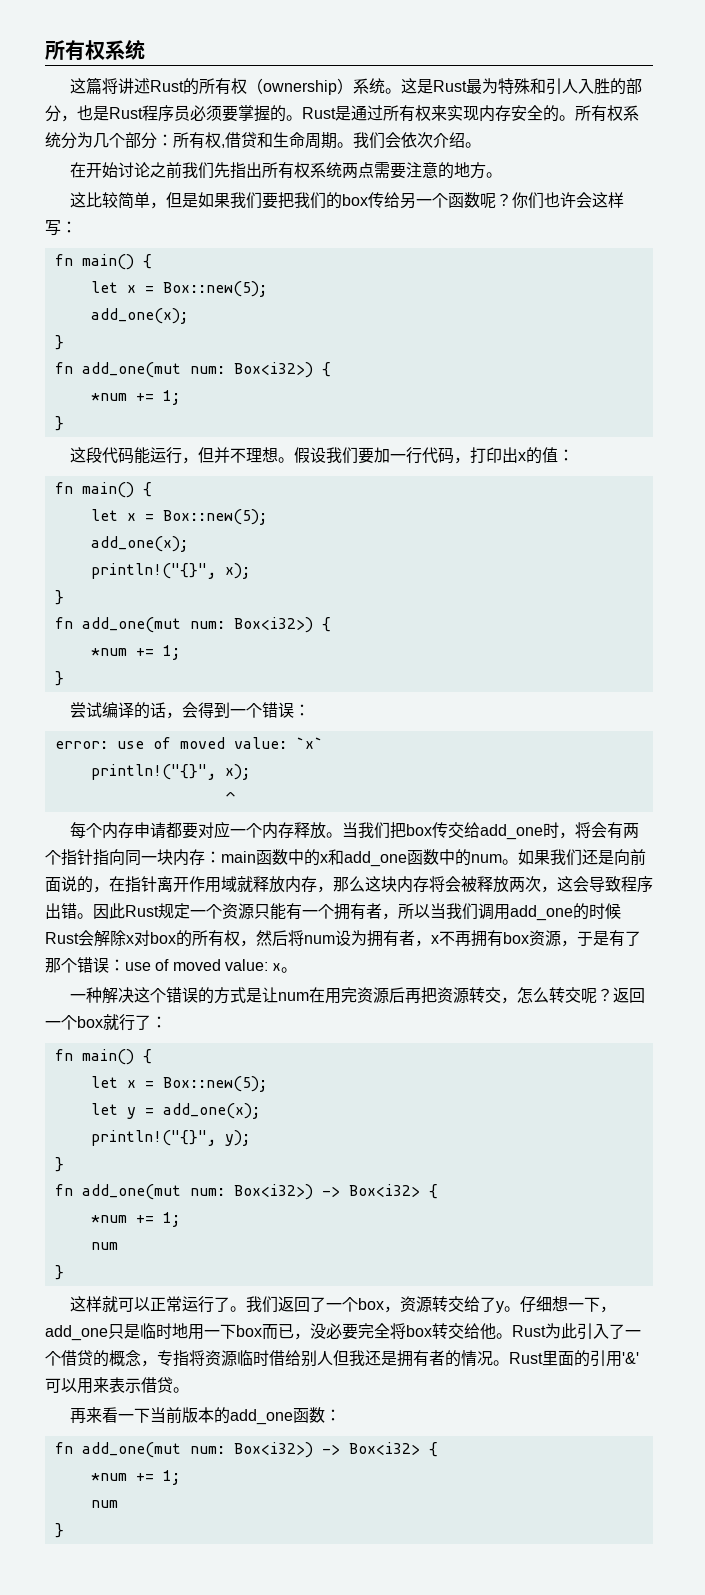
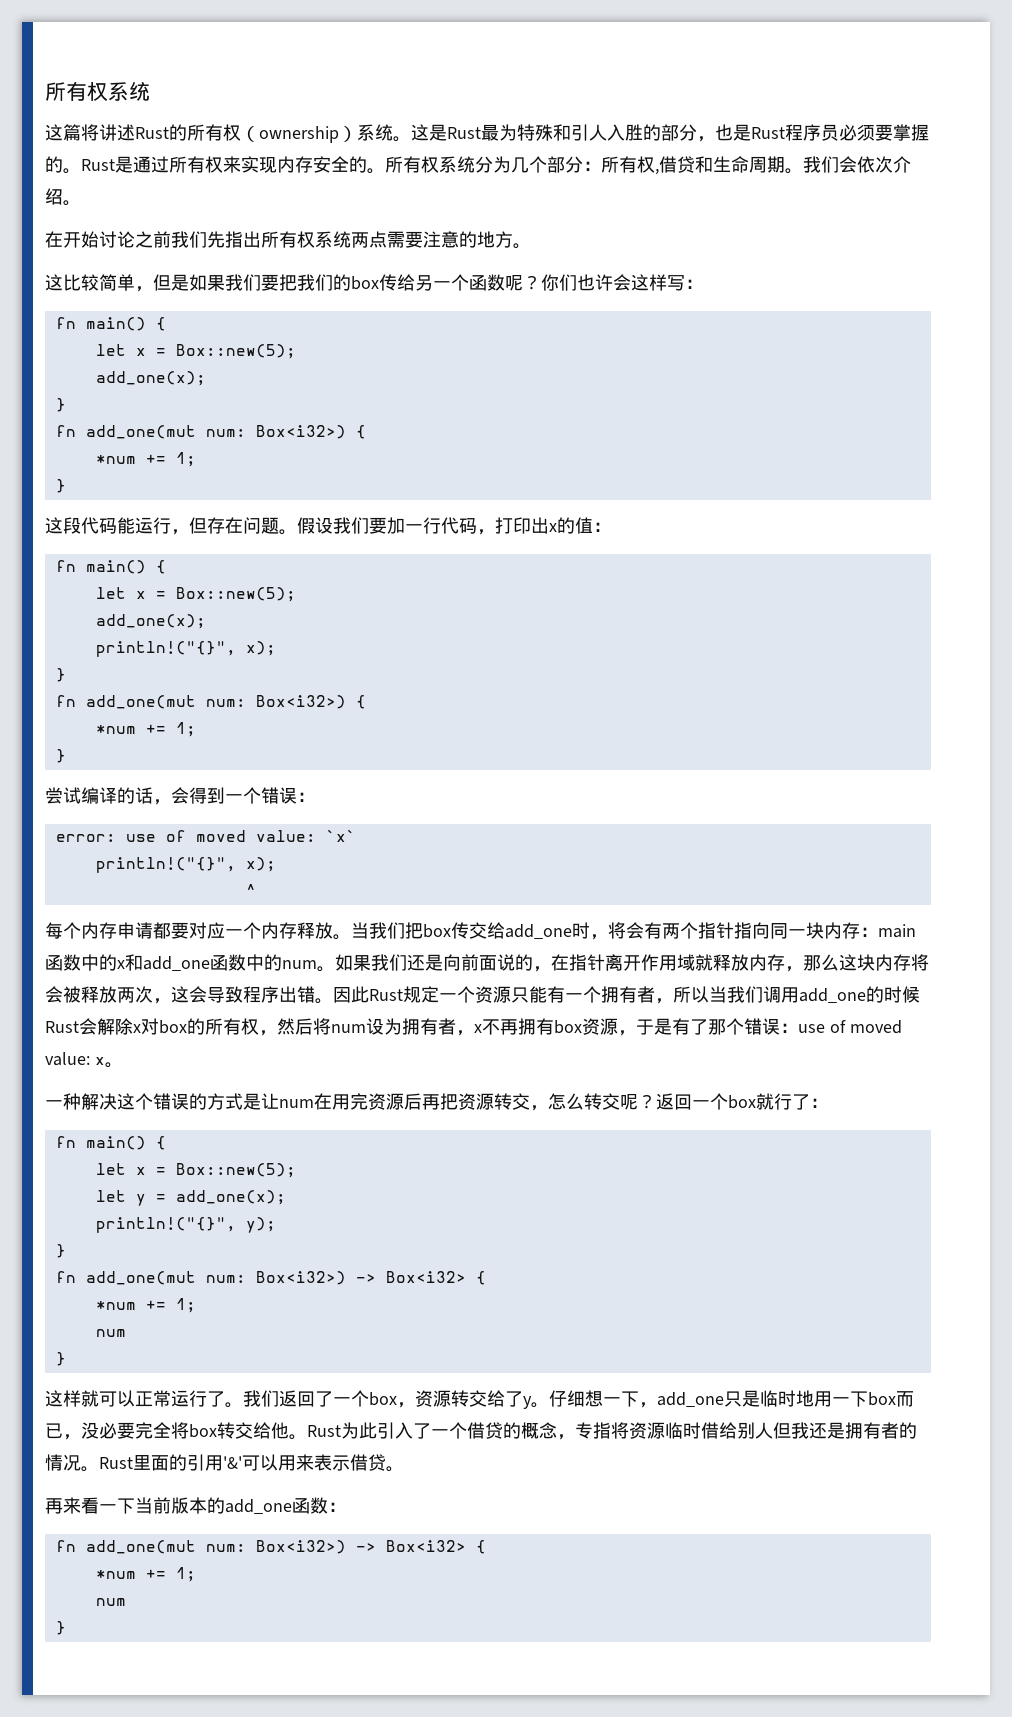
[213,447,278,463] 并不理想 -> [207,517,279,534] 存在问题

